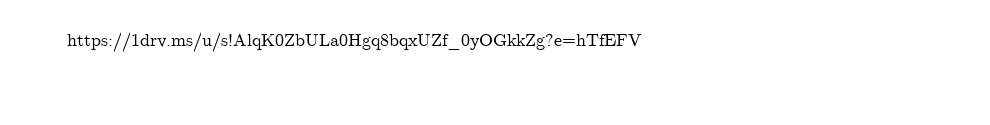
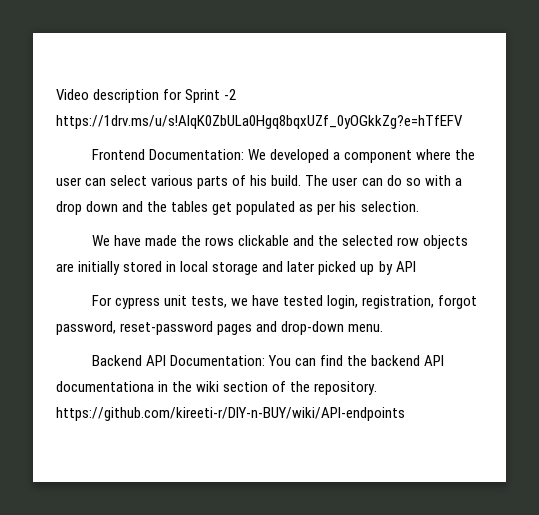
[67,32,642,53] https://1drv.ms/u/s!AlqK0ZbULa0Hgq8bqxUZf_0yOGkkZg?e=hTfEFV -> [56,89,237,103] [56,115,463,129] [91,149,475,163] [56,175,462,189] [56,201,419,215] [91,235,469,249] [56,261,416,275] [91,295,477,309] [56,321,384,335] [91,355,444,366] [56,381,378,395] [56,407,405,421] Video description for Sprint -2 https://1drv.ms/u/s!AlqK0ZbULa0Hgq8bqxUZf_0yOGkkZg?e=hTfEFV // Frontend Documentation: We developed a component where the user can select various parts of his build. The user can do so with a drop down and the tables get populated as per his selection. // We have made the rows clickable and the selected row objects are initially stored in local storage and later picked up by API // For cypress unit tests, we have tested login, registration, forgot password, reset-password pages and drop-down menu. // Backend API Documentation: You can find the backend API documentationa in the wiki section of the repository. https://github.com/kireeti-r/DIY-n-BUY/wiki/API-endpoints

